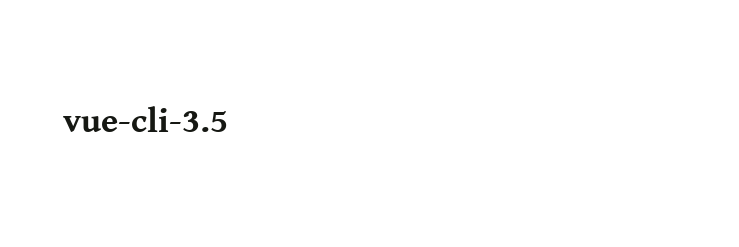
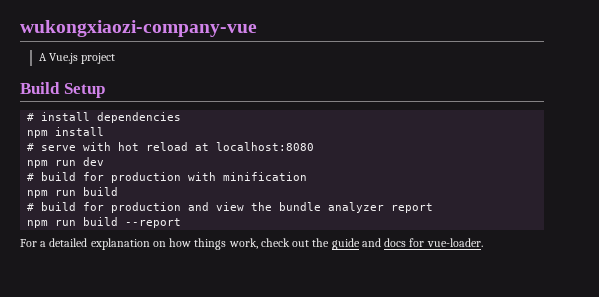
[63,106,228,132] vue-cli-3.5 -> [20,20,257,37] [38,53,116,64] [20,82,105,98] [27,112,182,123] [27,127,105,138] [27,142,315,151] [27,157,105,168] [27,172,308,183] [27,187,119,198] [27,202,434,213] [27,217,182,228] [20,238,483,250] wukongxiaozi-company-vue // A Vue.js project // Build Setup // # install dependencies // npm install // # serve with hot reload at localhost:8080 // npm run dev // # build for production with minification // npm run build // # build for production and view the bundle analyzer report // npm run build --report // For a detailed explanation on how things work, check out the guide and docs for vue-loader.

